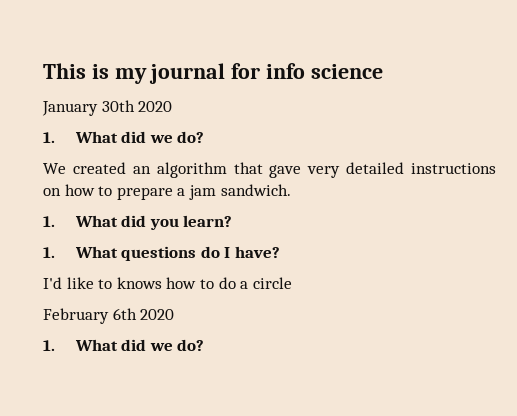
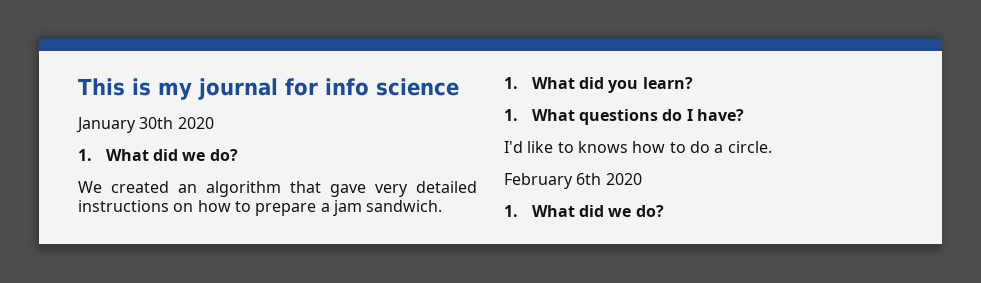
[252,277,292,289] circle -> [727,141,772,153] circle.

